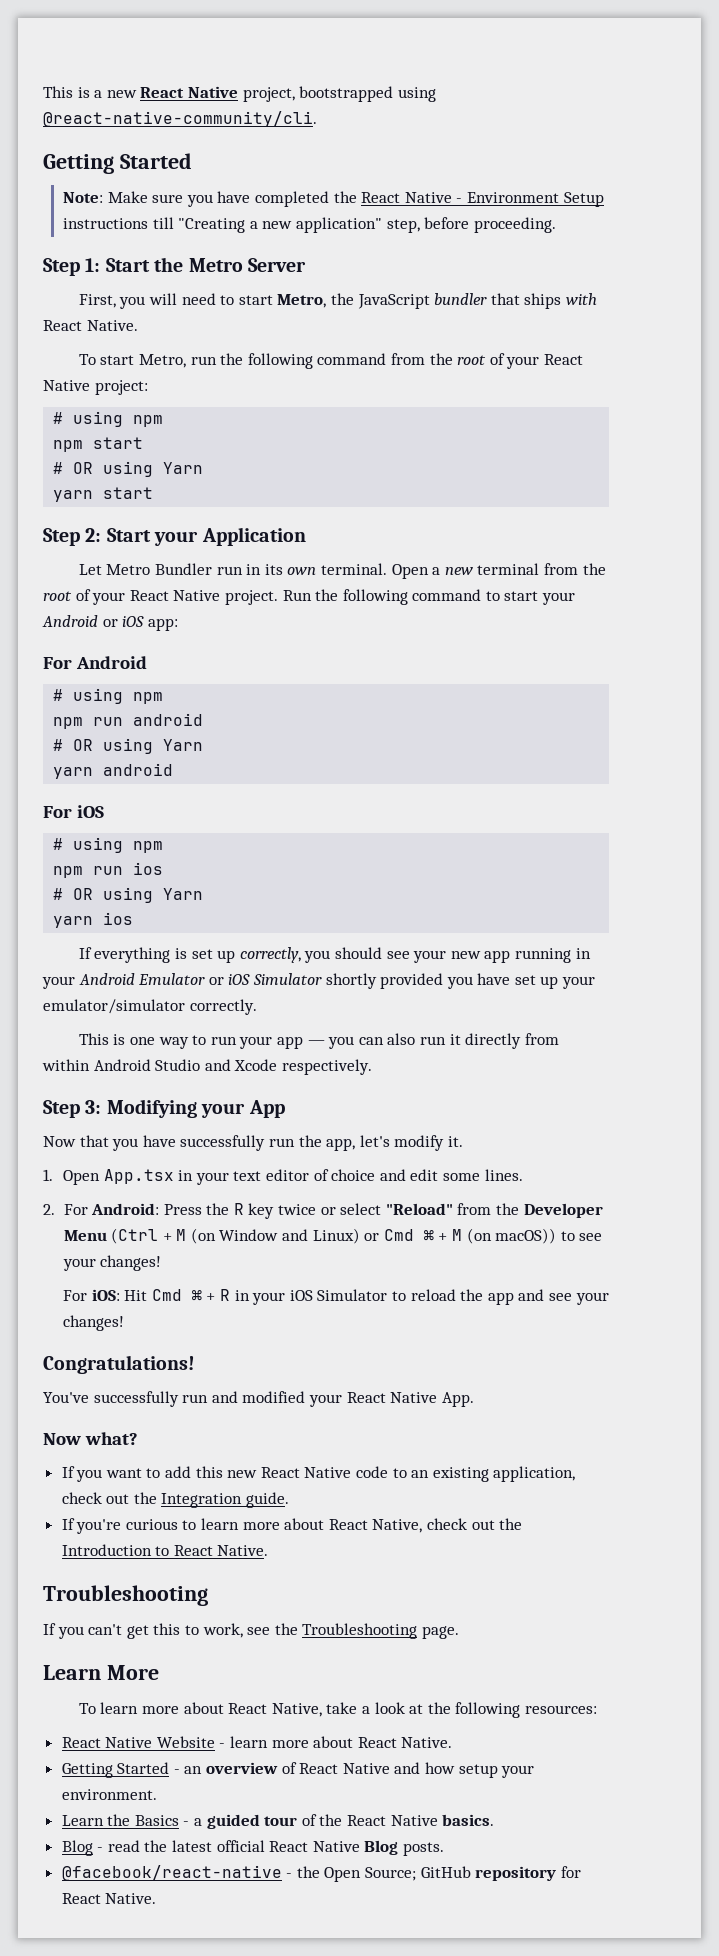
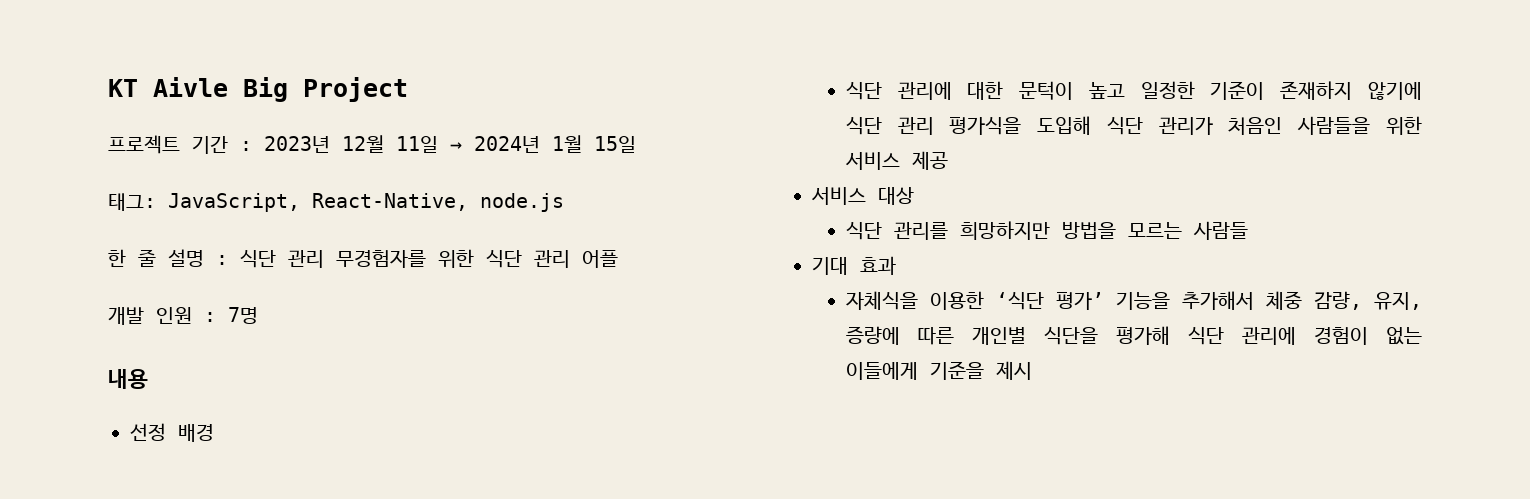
[43,86,436,102] [43,111,317,127] [43,153,192,174] [63,191,604,207] [63,217,556,233] [43,257,306,276] [78,293,597,309] [43,320,138,331] [78,353,583,369] [43,380,148,395] [53,411,164,427] [53,437,144,452] [53,461,204,477] [53,487,154,502] [43,527,306,546] [78,563,606,579] [43,589,576,605] [42,615,178,631] [43,656,147,669] [53,688,164,704] [53,713,204,729] [53,738,204,754] [53,763,174,779] [43,805,104,818] [53,837,164,853] [53,862,164,878] [53,887,204,903] [53,912,134,928] [78,947,591,963] [42,973,596,989] [43,999,257,1015] [78,1033,559,1049] [42,1059,372,1075] [43,1099,285,1118] [43,1135,463,1151] [43,1169,523,1185] [43,1203,603,1219] [63,1228,603,1244] [62,1255,162,1271] [63,1289,609,1305] [63,1315,125,1331] [43,1355,195,1374] [43,1391,474,1407] [43,1432,138,1445] [61,1466,576,1482] [61,1492,290,1508] [61,1518,523,1534] [61,1544,269,1556] [43,1585,208,1606] [43,1623,459,1639] [43,1665,159,1680] [78,1702,597,1718] [61,1736,453,1748] [61,1762,535,1778] [61,1789,157,1800] [61,1814,495,1829] [61,1840,445,1856] [61,1865,581,1882] [61,1893,157,1904] This is a new React Native project, bootstrapped using @react-native-community/cli. // Getting Started // Note: Make sure you have completed the React Native - Environment Setup instructions till "Creating a new application" step, before proceeding. // Step 1: Start the Metro Server // First, you will need to start Metro, the JavaScript bundler that ships with React Native. // To start Metro, run the following command from the root of your React Native project: // # using npm // npm start // # OR using Yarn // yarn start // Step 2: Start your Application // Let Metro Bundler run in its own terminal. Open a new terminal from the root of your React Native project. Run the following command to start your Android or iOS app: // For Android // # using npm // npm run android // # OR using Yarn // yarn android // For iOS // # using npm // npm run ios // # OR using Yarn // yarn ios // If everything is set up correctly, you should see your new app running in your Android Emulator or iOS Simulator shortly provided you have set up your emulator/simulator correctly. // This is one way to run your app — you can also run it directly from within Android Studio and Xcode respectively. // Step 3: Modifying your App // Now that you have successfully run the app, let's modify it. // 1. Open App.tsx in your text editor of choice and edit some lines. // 2. For Android: Press the R key twice or select "Reload" from the Developer Menu (Ctrl + M (on Window and Linux) or Cmd ⌘ + M (on macOS)) to see your changes! // For iOS: Hit Cmd ⌘ + R in your iOS Simulator to reload the app and see your changes! // Congratulations! // You've successfully run and modified your React Native App. // Now what? // If you want to add this new React Native code to an existing application, check out the Integration guide. // If you're curious to learn more about React Native, check out the Introduction to React Native. // Troubleshooting // If you can't get this to work, see the Troubleshooting page. // Learn More // To learn more about React Native, take a look at the following resources: // React Native Website - learn more about React Native. // Getting Started - an overview of React Native and how setup your environment. // Learn the Basics - a guided tour of the React Native basics. // Blog - read the latest official React Native Blog posts. // @facebook/react-native - the Open Source; GitHub repository for React Native. -> [108,77,408,102] [108,135,636,154] [108,193,564,212] [108,249,618,268] [108,307,258,325] [108,369,148,389] [130,423,214,442] [845,81,1422,100] [845,116,1422,135] [844,151,948,170] [811,187,914,205] [845,221,1248,240] [812,256,896,275] [845,291,1422,310] [845,326,1422,345] [845,361,1032,380] KT Aivle Big Project // 프로젝트 기간 : 2023년 12월 11일 → 2024년 1월 15일 // 태그: JavaScript, React-Native, node.js // 한 줄 설명 : 식단 관리 무경험자를 위한 식단 관리 어플 // 개발 인원 : 7명 // 내용 // 선정 배경 // 식단 관리에 대한 문턱이 높고 일정한 기준이 존재하지 않기에 식단 관리 평가식을 도입해 식단 관리가 처음인 사람들을 위한 서비스 제공 // 서비스 대상 // 식단 관리를 희망하지만 방법을 모르는 사람들 // 기대 효과 // 자체식을 이용한 ‘식단 평가’ 기능을 추가해서 체중 감량, 유지, 증량에 따른 개인별 식단을 평가해 식단 관리에 경험이 없는 이들에게 기준을 제시

